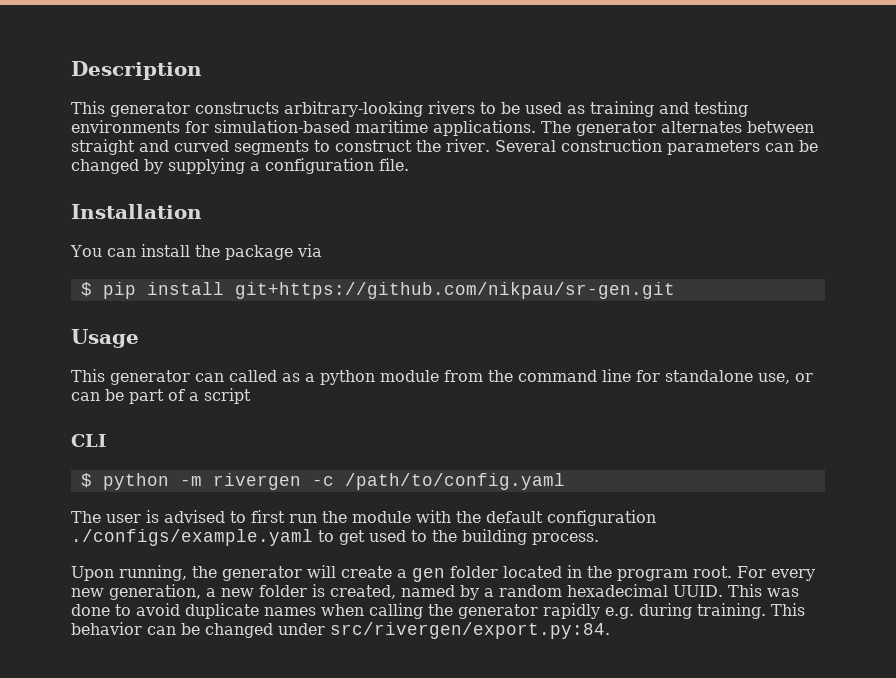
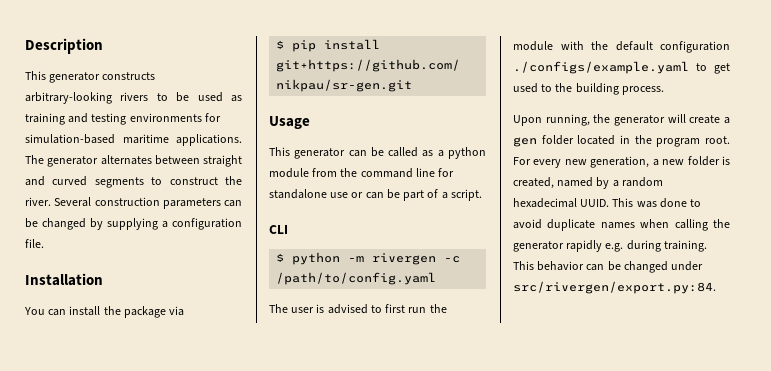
(224, 377) none -> [370,147,384,157] be
[758,373,790,384] use, -> [330,192,349,198] use
[204,388,251,404] script -> [450,189,482,201] script.

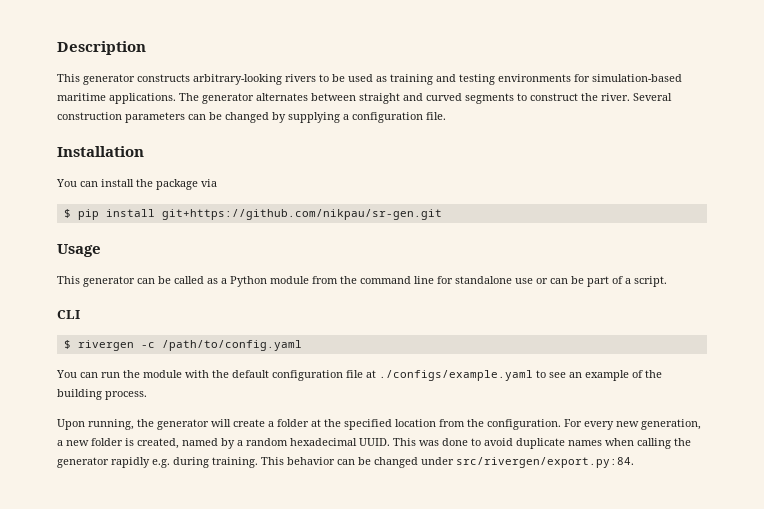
[447,147,486,159] python -> [230,276,267,287] Python
[292,252,365,265] python -m -> (71, 344) none
[269,304,406,314] The user is advised to first -> [56,370,98,378] You can
[513,61,730,74] [513,83,553,93] ./configs/example.yaml to get used to -> [346,370,643,381] file at ./configs/example.yaml to see an example of
[513,135,730,147] gen folder located in the program root. -> [277,419,561,430] folder at the specified location from the configuration.

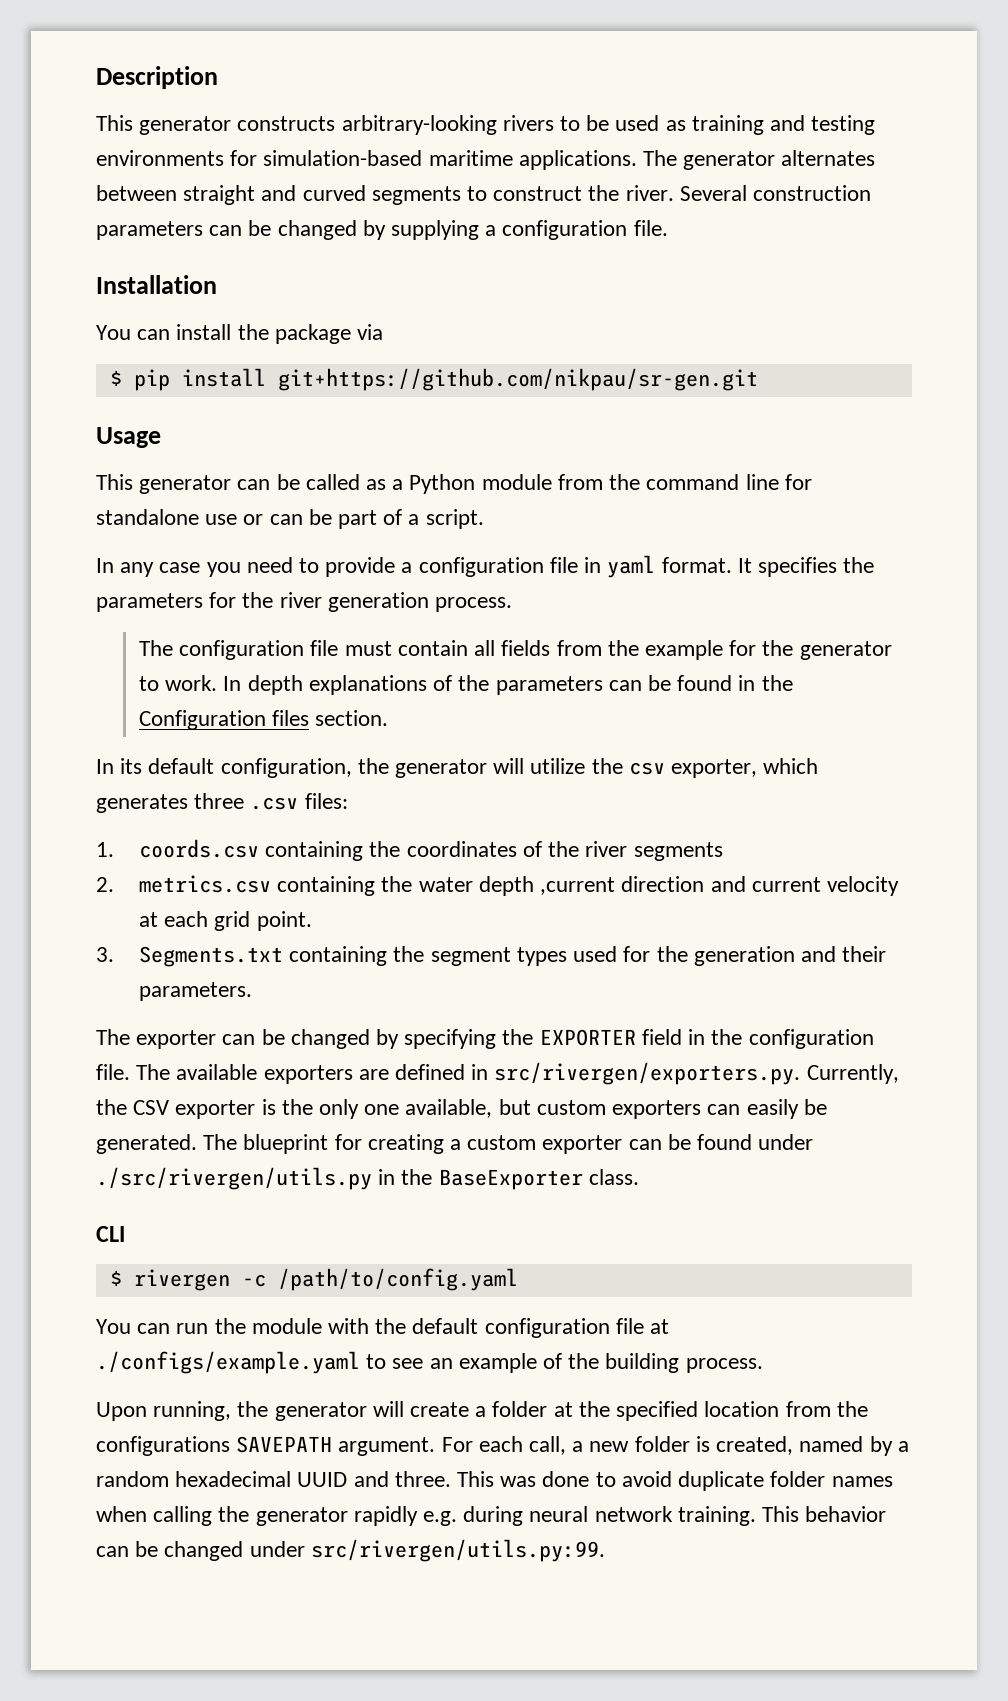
(667, 281) none -> [96,555,875,578] [96,592,513,612] [139,640,892,660] [139,675,793,695] [139,710,389,730] [96,758,819,778] [96,793,348,813] [96,839,723,861] [96,875,899,896] [139,911,312,931] [96,946,887,967] [139,982,253,1001] [96,1029,874,1049] [96,1062,899,1085] [96,1099,827,1119] [96,1134,814,1154] [96,1167,639,1190] // In any case you need to provide a configuration file in yaml format. It specifies the parameters for the river generation process. // The configuration file must contain all fields from the example for the generator to work. In depth explanations of the parameters can be found in the Configuration files section. // In its default configuration, the generator will utilize the csv exporter, which generates three .csv files: // 1. coords.csv containing the coordinates of the river segments // 2. metrics.csv containing the water depth ,current direction and current velocity at each grid point. // 3. Segments.txt containing the segment types used for the generation and their parameters. // The exporter can be changed by specifying the EXPORTER field in the configuration file. The available exporters are defined in src/rivergen/exporters.py. Currently, the CSV exporter is the only one available, but custom exporters can easily be generated. The blueprint for creating a custom exporter can be found under ./src/rivergen/utils.py in the BaseExporter class.
[487,419,701,430] configuration. For every new generation, -> [96,1436,567,1456] configurations SAVEPATH argument. For each call,
[359,438,390,446] UUID. -> [297,1471,451,1487] UUID and three.
(565, 443) none -> [770,1471,826,1487] folder
(209, 462) none -> [529,1506,673,1522] neural network
[456,457,634,468] src/rivergen/export.py:84. -> [310,1539,605,1562] src/rivergen/utils.py:99.

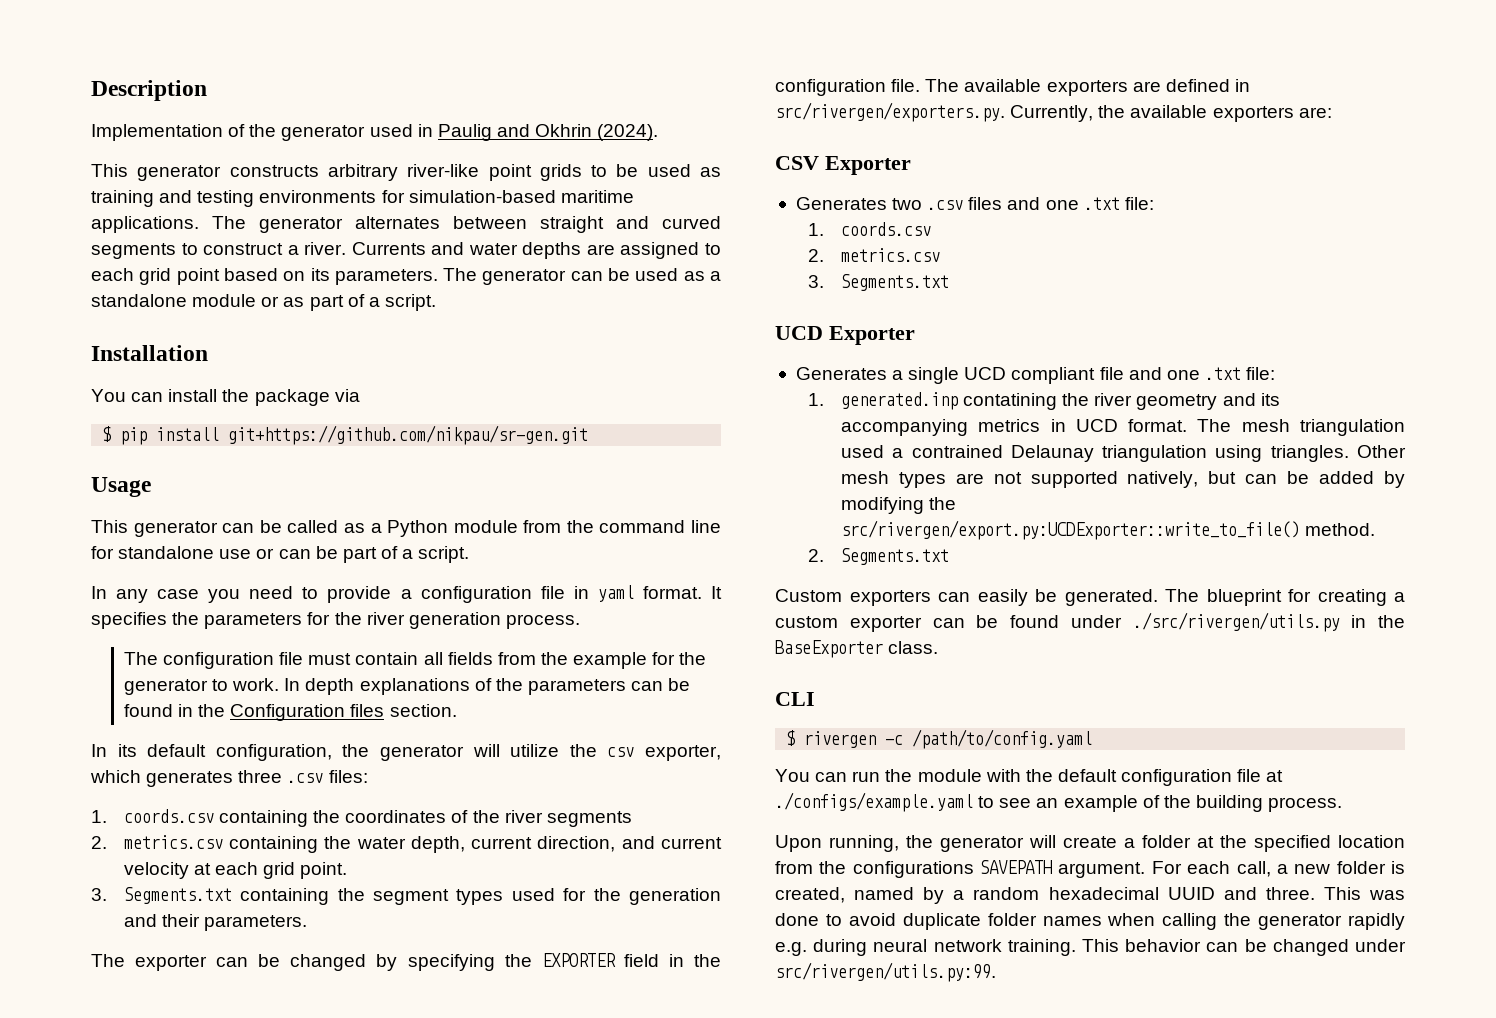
(218, 77) none -> [91,124,659,141] // Implementation of the generator used in Paulig and Okhrin (2024).
[341,115,554,135] arbitrary-looking rivers -> [327,164,582,181] arbitrary river-like point grids
[588,185,872,201] [96,220,668,240] the river. Several construction parameters can be changed by supplying a configuration file. -> [287,242,721,259] [91,268,721,285] [91,294,436,311] a river. Currents and water depths are assigned to each grid point based on its parameters. The generator can be used as a standalone module or as part of a script.
[478,876,705,896] depth ,current direction -> [410,836,616,853] depth, current direction,
[133,1099,606,1119] CSV exporter is the only one available, but custom -> [1130,105,1332,122] [775,156,911,175] [795,197,1154,210] [807,222,931,236] [807,248,940,262] [807,274,949,291] [775,326,915,345] [795,367,1276,384] [807,392,1280,410] [840,419,1405,436] [840,445,1406,462] [840,471,1405,488] [840,497,957,514] [840,520,1376,540] [807,548,949,565] [775,589,842,602] available exporters are: // CSV Exporter // Generates two .csv files and one .txt file: // 1. coords.csv // 2. metrics.csv // 3. Segments.txt // UCD Exporter // Generates a single UCD compliant file and one .txt file: // 1. generated.inp contatining the river geometry and its accompanying metrics in UCD format. The mesh triangulation used a contrained Delaunay triangulation using triangles. Other mesh types are not supported natively, but can be added by modifying the src/rivergen/export.py:UCDExporter::write_to_file() method. // 2. Segments.txt // Custom

